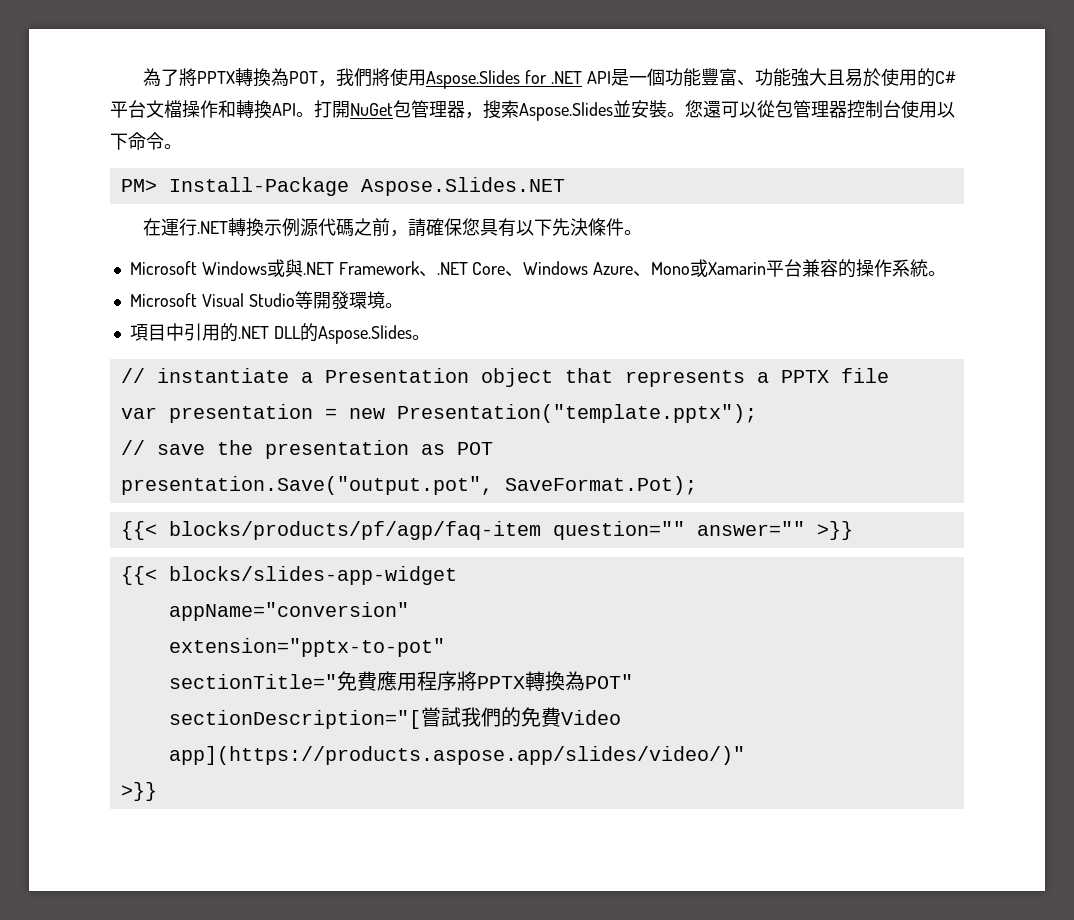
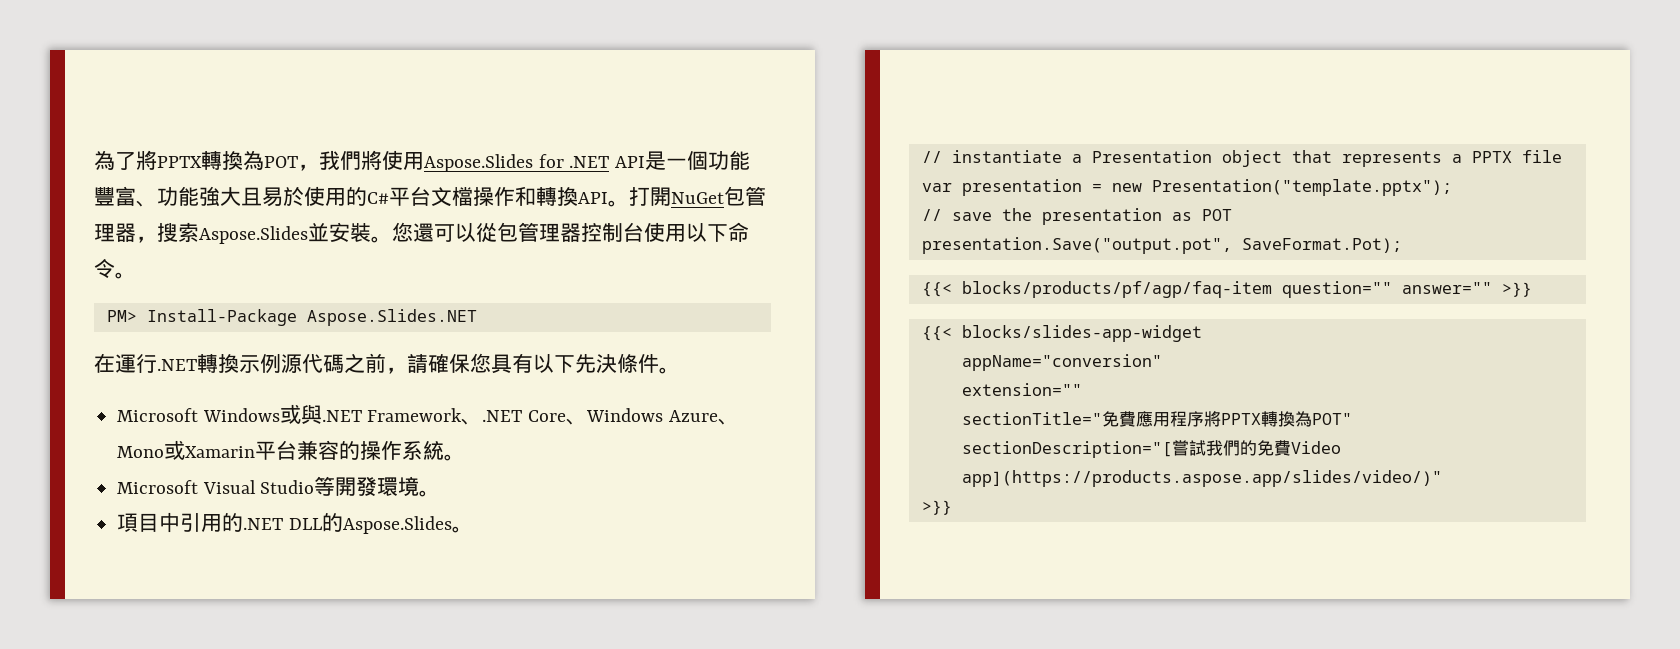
[168,638,445,657] extension="pptx-to-pot" -> [961,383,1082,396] extension=""

